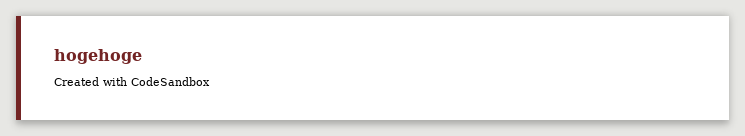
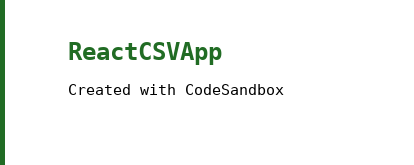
[54,49,142,64] hogehoge -> [68,42,222,65] ReactCSVApp

